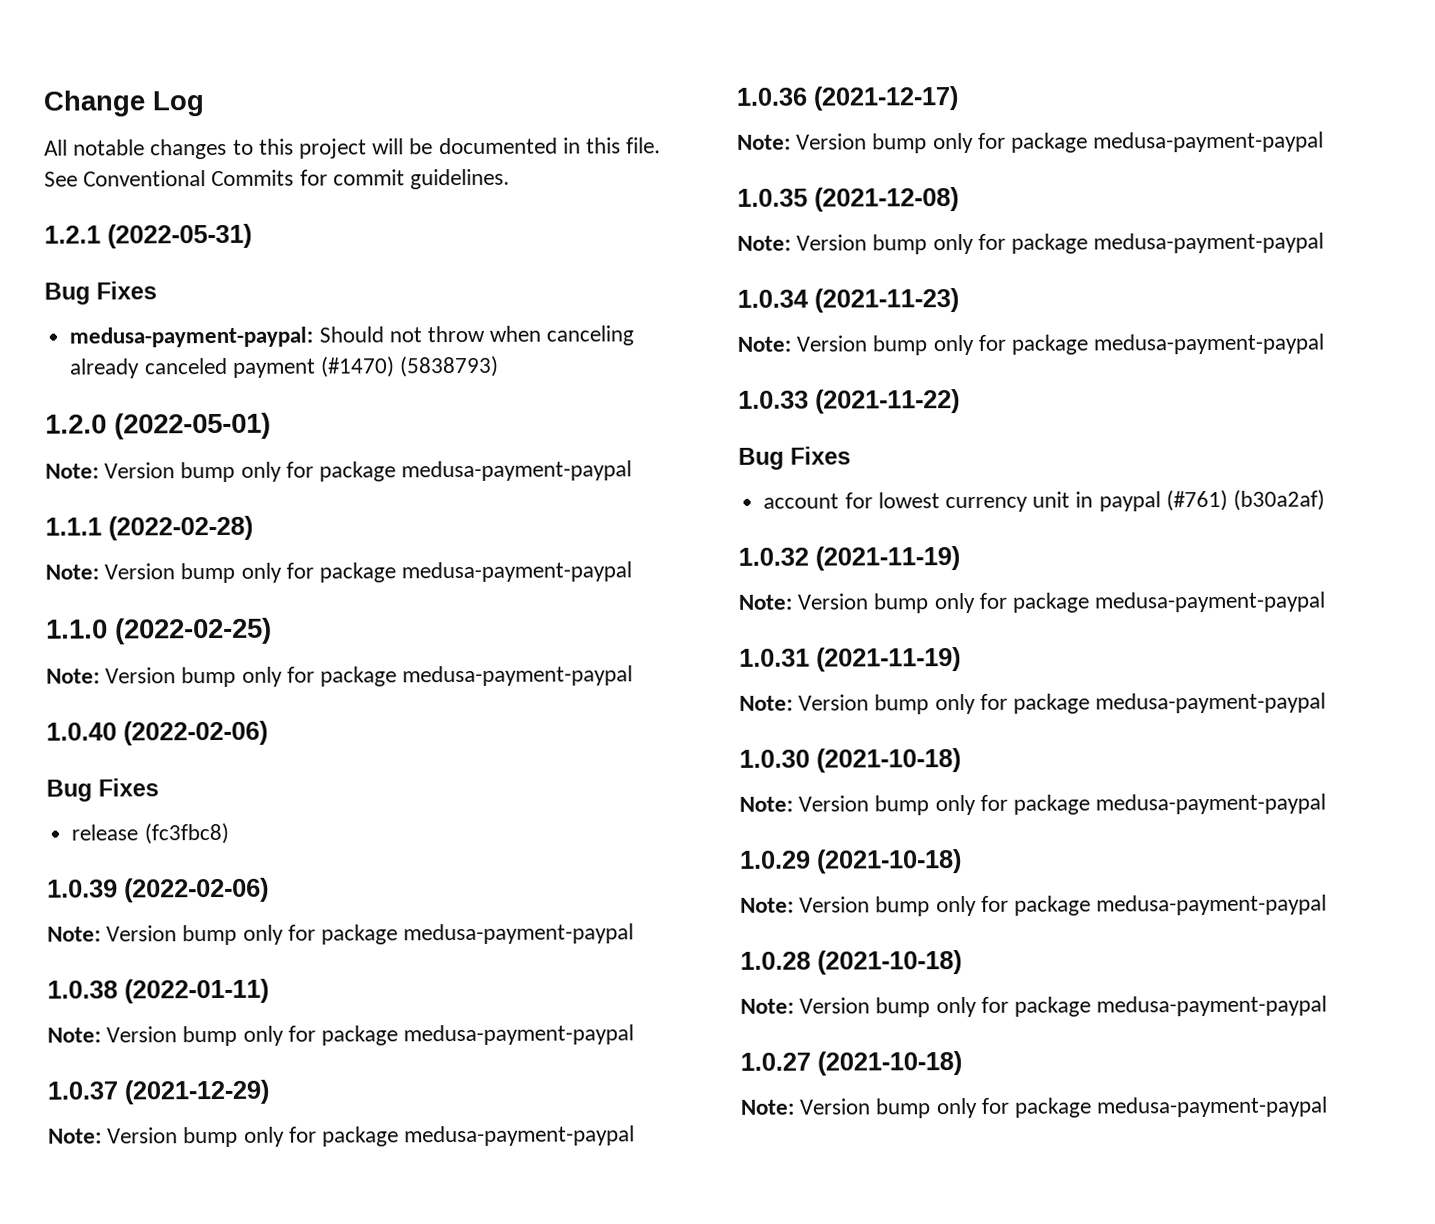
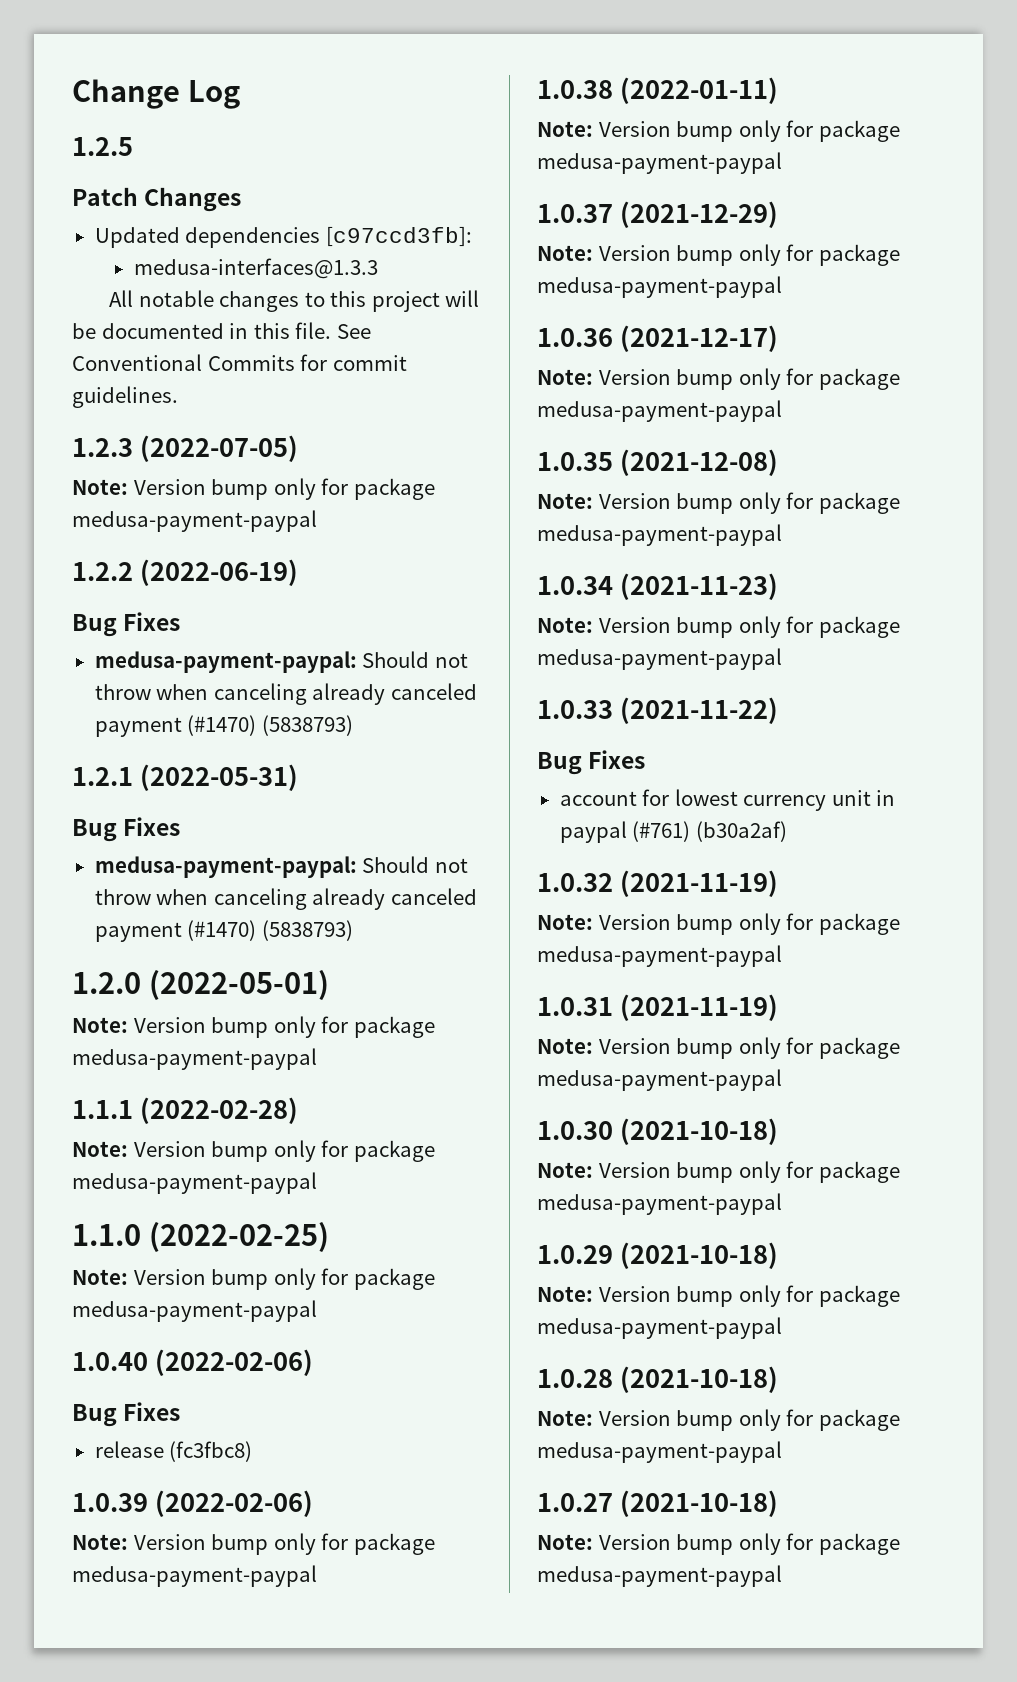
(205, 104) none -> [72,137,133,156] [72,187,242,212] [94,226,472,248] [133,258,378,279] // 1.2.5 // Patch Changes // Updated dependencies [c97ccd3fb]: // medusa-interfaces@1.3.3
(511, 179) none -> [72,435,298,462] [72,478,435,500] [72,510,317,532] [72,559,298,586] [72,612,181,637] [94,651,468,673] [94,683,477,705] [94,715,353,737] // 1.2.3 (2022-07-05) // Note: Version bump only for package medusa-payment-paypal // 1.2.2 (2022-06-19) // Bug Fixes // medusa-payment-paypal: Should not throw when canceling already canceled payment (#1470) (5838793)

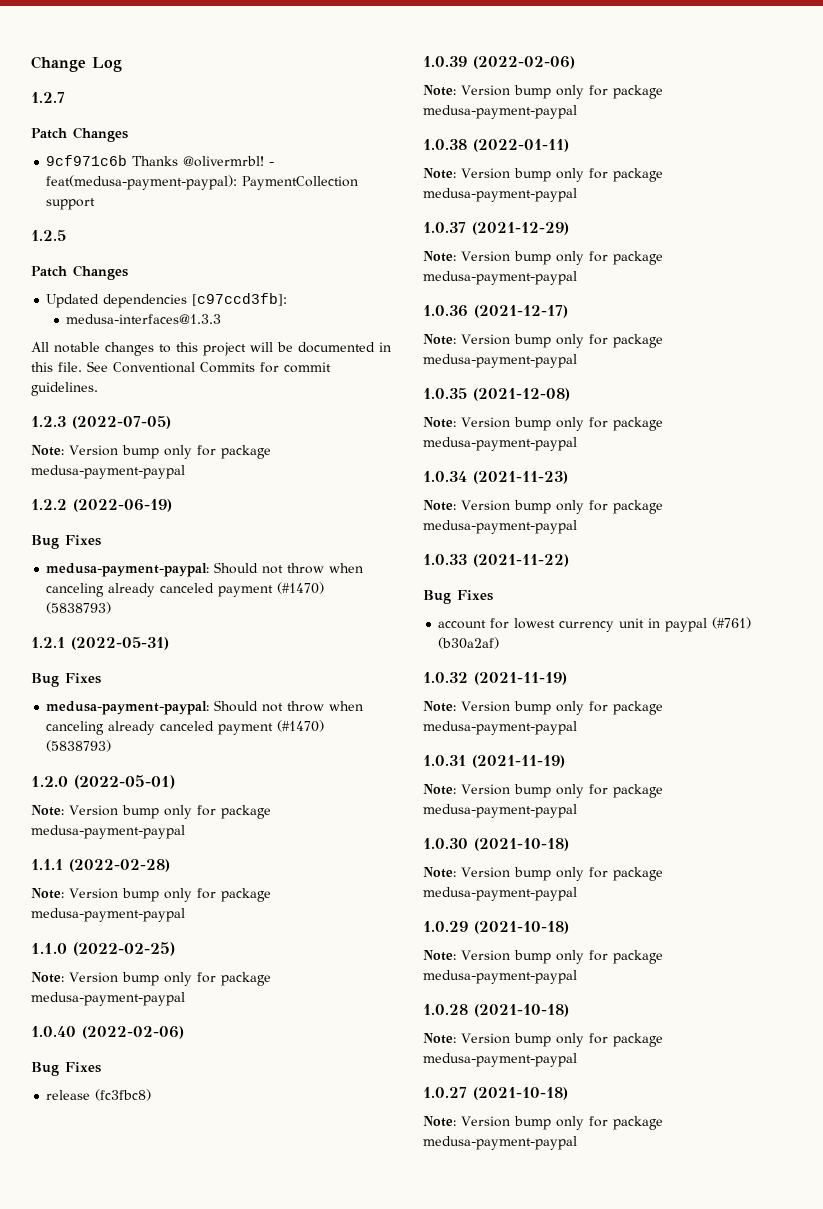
(240, 94) none -> [31,92,65,103] [31,127,128,142] [46,155,275,167] [46,175,359,190] [46,198,96,210] // 1.2.7 // Patch Changes // 9cf971c6b Thanks @olivermrbl! - feat(medusa-payment-paypal): PaymentCollection support

